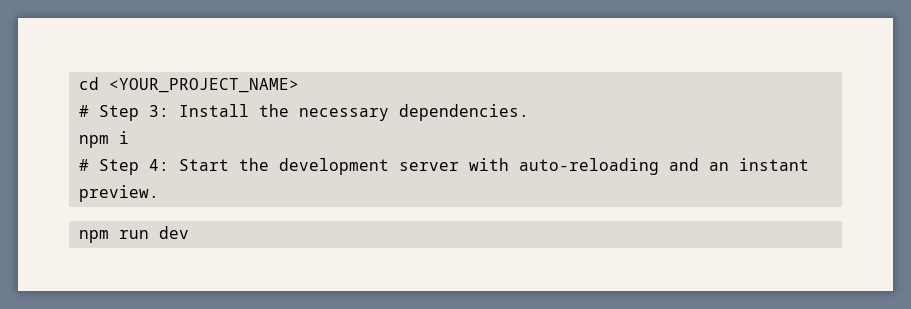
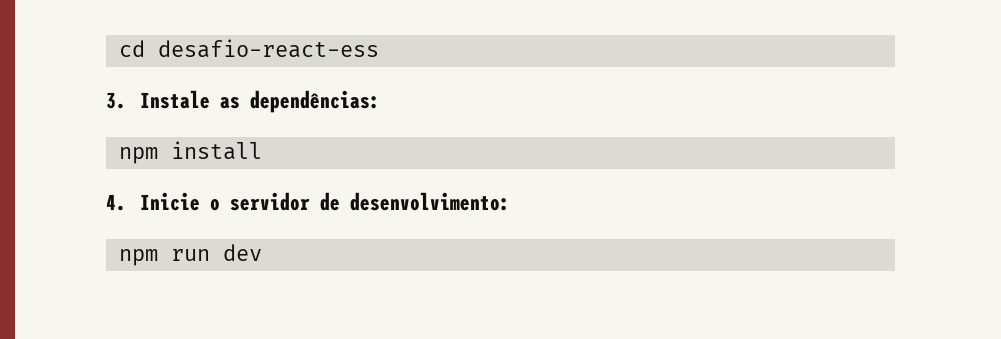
[108,78,299,93] [78,104,529,121] [78,131,129,148] [78,158,809,175] [78,185,159,202] <YOUR_PROJECT_NAME> // # Step 3: Install the necessary dependencies. // npm i // # Step 4: Start the development server with auto-reloading and an instant preview. -> [157,39,379,58] [106,90,381,113] [118,141,262,164] [106,192,511,211] desafio-react-ess // 3. Instale as dependências: // npm install // 4. Inicie o servidor de desenvolvimento:

